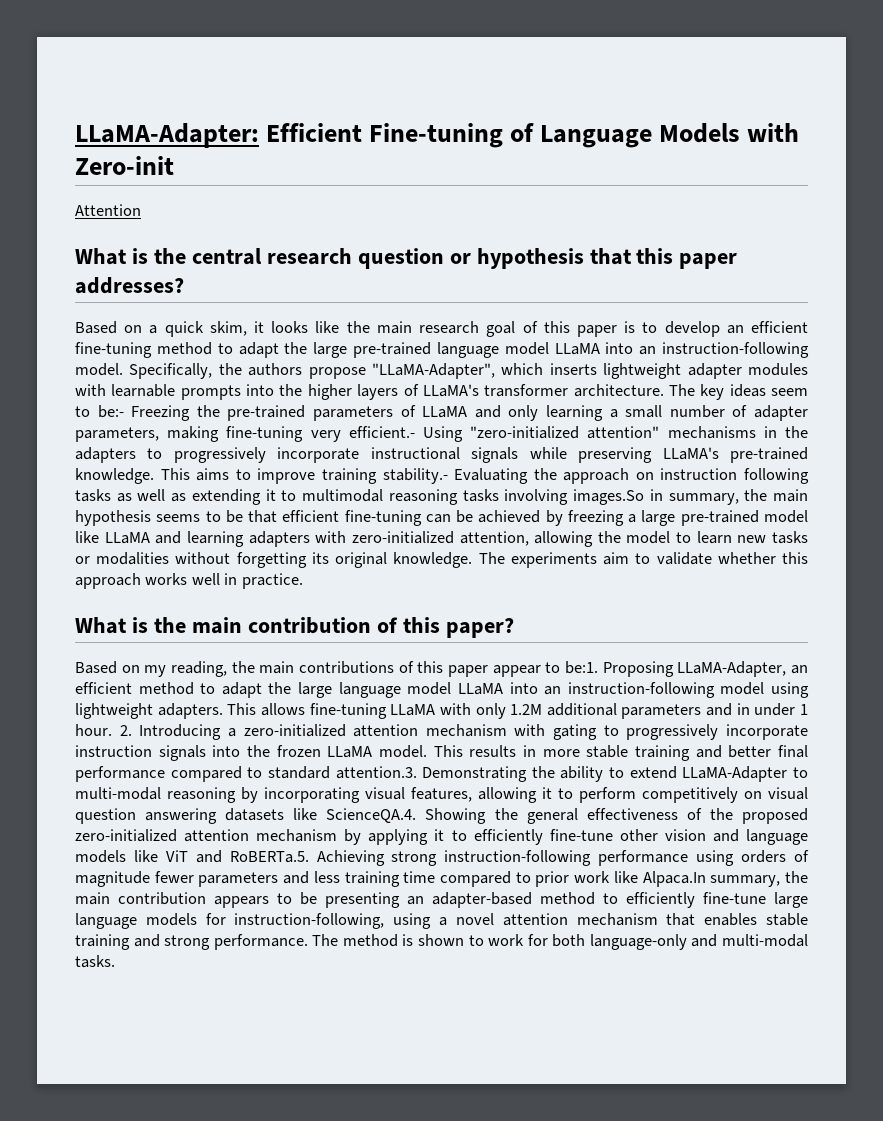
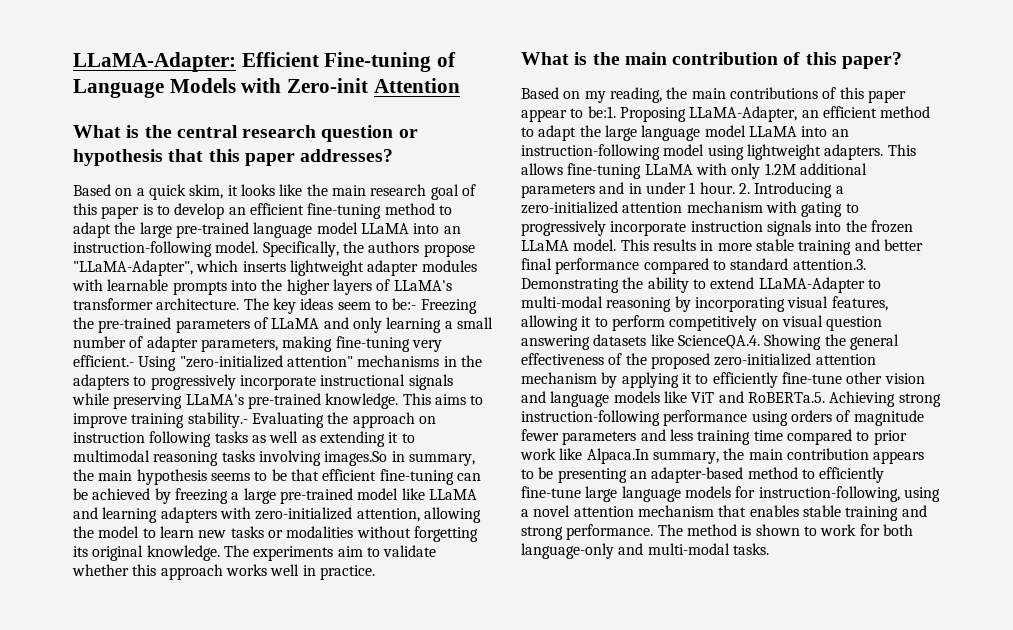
(174, 165) // -> (369, 85) none

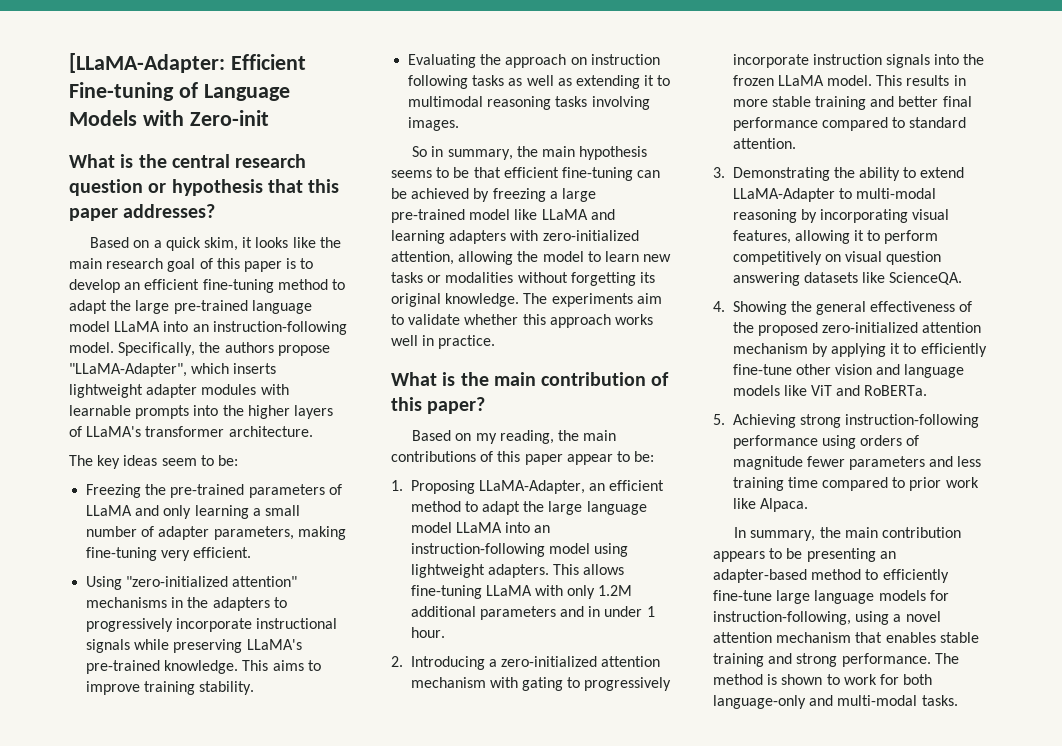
[73,52,236,72] LLaMA-Adapter: -> [69,53,225,73] [LLaMA-Adapter:
[373,78,460,93] Attention -> (269, 118) none
(240, 304) none -> (313, 431) //
[392,298,417,310] be:- -> [217,455,238,466] be: //
[73,355,134,367] efficient.- -> [193,547,252,558] efficient. //
[187,412,248,428] stability.- -> [199,681,255,695] stability. //
[324,451,388,466] images.So -> [408,117,460,131] [412,146,428,157] images. // So
[587,106,616,118] be:1. -> [634,451,655,462] [391,480,403,491] be: // 1.
(735, 188) none -> (445, 632) //
[792,259,866,270] attention.3. -> [732,138,796,149] [713,167,725,178] attention. // 3.
[677,335,760,349] ScienceQA.4. -> [889,272,963,285] [713,301,725,312] ScienceQA. // 4.
[747,392,825,403] RoBERTa.5. -> [864,385,928,396] [713,414,725,425] RoBERTa. // 5.
[586,448,649,464] Alpaca.In -> [759,498,808,512] [734,527,747,538] Alpaca. // In

